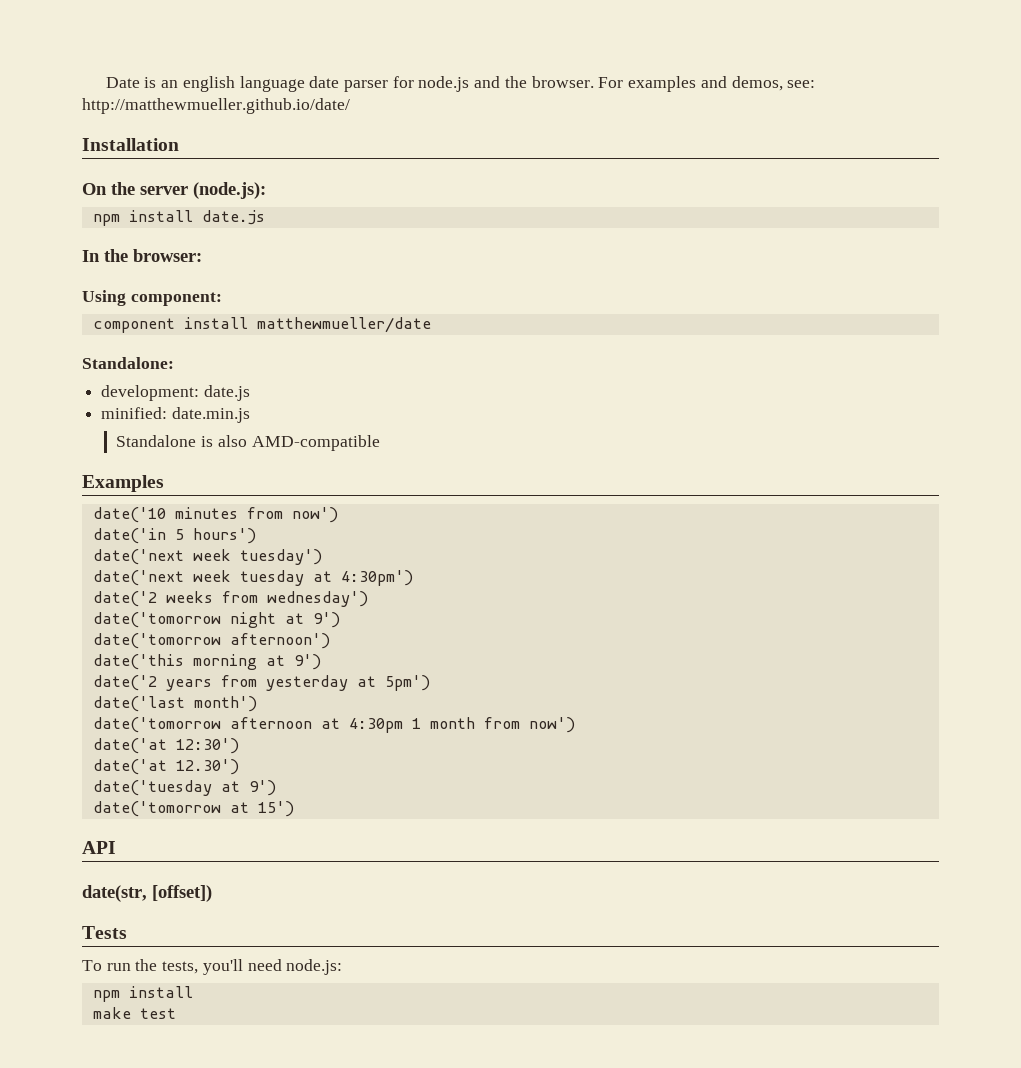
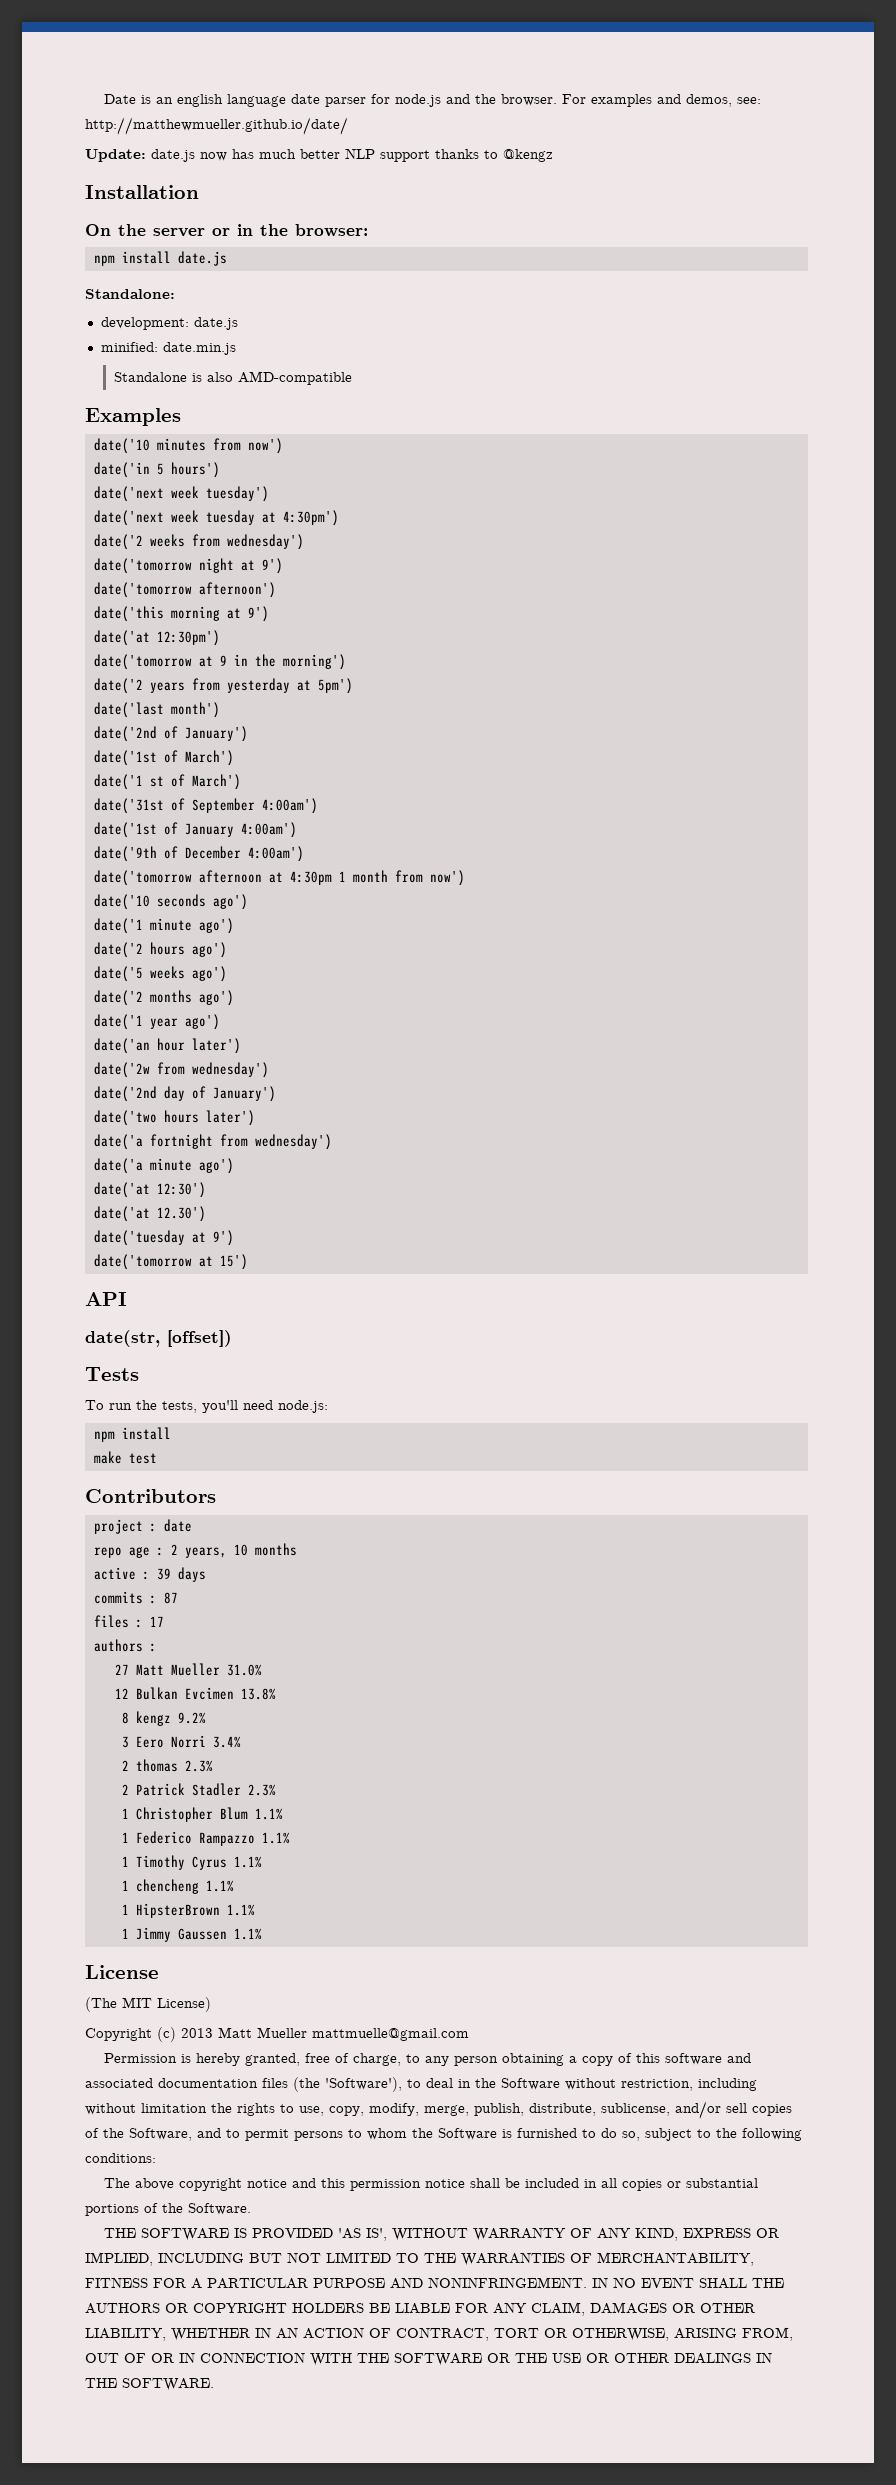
(350, 106) none -> [85,148,553,162] // Update: date.js now has much better NLP support thanks to @kengz
[193,182,266,199] (node.js): -> [212,224,368,237] or in the browser:
[82,249,202,262] [82,290,222,306] [92,317,431,333] // In the browser: // Using component: // component install matthewmueller/date -> (227, 258) none
(321, 662) none -> [93,630,220,646] [93,654,346,670] // date('at 12:30pm') // date('tomorrow at 9 in the morning')
(257, 704) none -> [93,726,248,742] [93,750,234,766] [93,774,241,790] [93,798,318,814] [93,822,297,838] [93,846,304,862] // date('2nd of January') // date('1st of March') // date('1 st of March') // date('31st of September 4:00am') // date('1st of January 4:00am') // date('9th of December 4:00am')
(575, 725) none -> [93,894,248,910] [93,918,234,934] [93,942,227,958] [93,966,227,982] [93,990,234,1006] [93,1014,220,1030] [93,1038,241,1054] [93,1062,269,1078] [93,1086,276,1102] [93,1110,255,1126] [93,1134,332,1150] [93,1158,234,1174] // date('10 seconds ago') // date('1 minute ago') // date('2 hours ago') // date('5 weeks ago') // date('2 months ago') // date('1 year ago') // date('an hour later') // date('2w from wednesday') // date('2nd day of January') // date('two hours later') // date('a fortnight from wednesday') // date('a minute ago')
(176, 1013) none -> [85,1489,216,1503] [93,1519,192,1534] [93,1543,297,1558] [93,1567,206,1582] [93,1591,178,1604] [93,1615,164,1628] [93,1639,157,1652] [114,1663,262,1676] [114,1687,276,1700] [121,1711,206,1726] [121,1735,241,1748] [121,1759,213,1772] [121,1783,276,1796] [121,1807,283,1822] [121,1831,290,1846] [121,1855,262,1870] [121,1879,234,1894] [121,1903,255,1918] [121,1927,262,1942] [85,1965,159,1979] [85,1997,211,2012] [85,2027,469,2042] [103,2053,751,2066] [85,2077,757,2092] [85,2101,792,2119] [85,2128,802,2141] [85,2153,156,2163] [103,2178,758,2191] [85,2203,251,2216] [103,2227,779,2241] [85,2252,754,2266] [85,2277,784,2289] [85,2302,755,2316] [85,2327,793,2341] [85,2352,772,2366] [85,2378,214,2391] // Contributors // project : date // repo age : 2 years, 10 months // active : 39 days // commits : 87 // files : 17 // authors : // 27 Matt Mueller 31.0% // 12 Bulkan Evcimen 13.8% // 8 kengz 9.2% // 3 Eero Norri 3.4% // 2 thomas 2.3% // 2 Patrick Stadler 2.3% // 1 Christopher Blum 1.1% // 1 Federico Rampazzo 1.1% // 1 Timothy Cyrus 1.1% // 1 chencheng 1.1% // 1 HipsterBrown 1.1% // 1 Jimmy Gaussen 1.1% // License // (The MIT License) // Copyright (c) 2013 Matt Mueller mattmuelle@gmail.com // Permission is hereby granted, free of charge, to any person obtaining a copy of this software and associated documentation files (the 'Software'), to deal in the Software without restriction, including without limitation the rights to use, copy, modify, merge, publish, distribute, sublicense, and/or sell copies of the Software, and to permit persons to whom the Software is furnished to do so, subject to the following conditions: // The above copyright notice and this permission notice shall be included in all copies or substantial portions of the Software. // THE SOFTWARE IS PROVIDED 'AS IS', WITHOUT WARRANTY OF ANY KIND, EXPRESS OR IMPLIED, INCLUDING BUT NOT LIMITED TO THE WARRANTIES OF MERCHANTABILITY, FITNESS FOR A PARTICULAR PURPOSE AND NONINFRINGEMENT. IN NO EVENT SHALL THE AUTHORS OR COPYRIGHT HOLDERS BE LIABLE FOR ANY CLAIM, DAMAGES OR OTHER LIABILITY, WHETHER IN AN ACTION OF CONTRACT, TORT OR OTHERWISE, ARISING FROM, OUT OF OR IN CONNECTION WITH THE SOFTWARE OR THE USE OR OTHER DEALINGS IN THE SOFTWARE.

